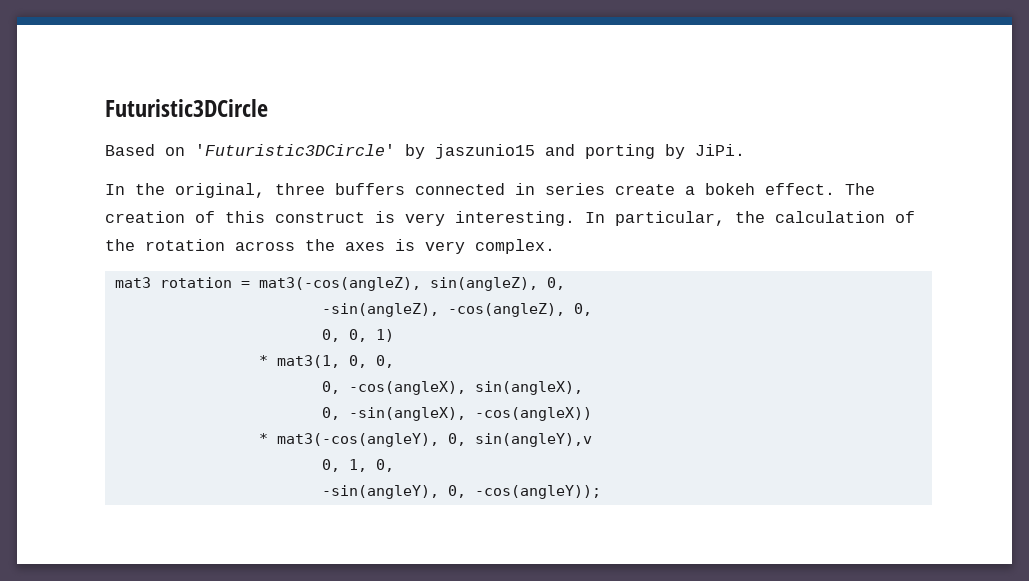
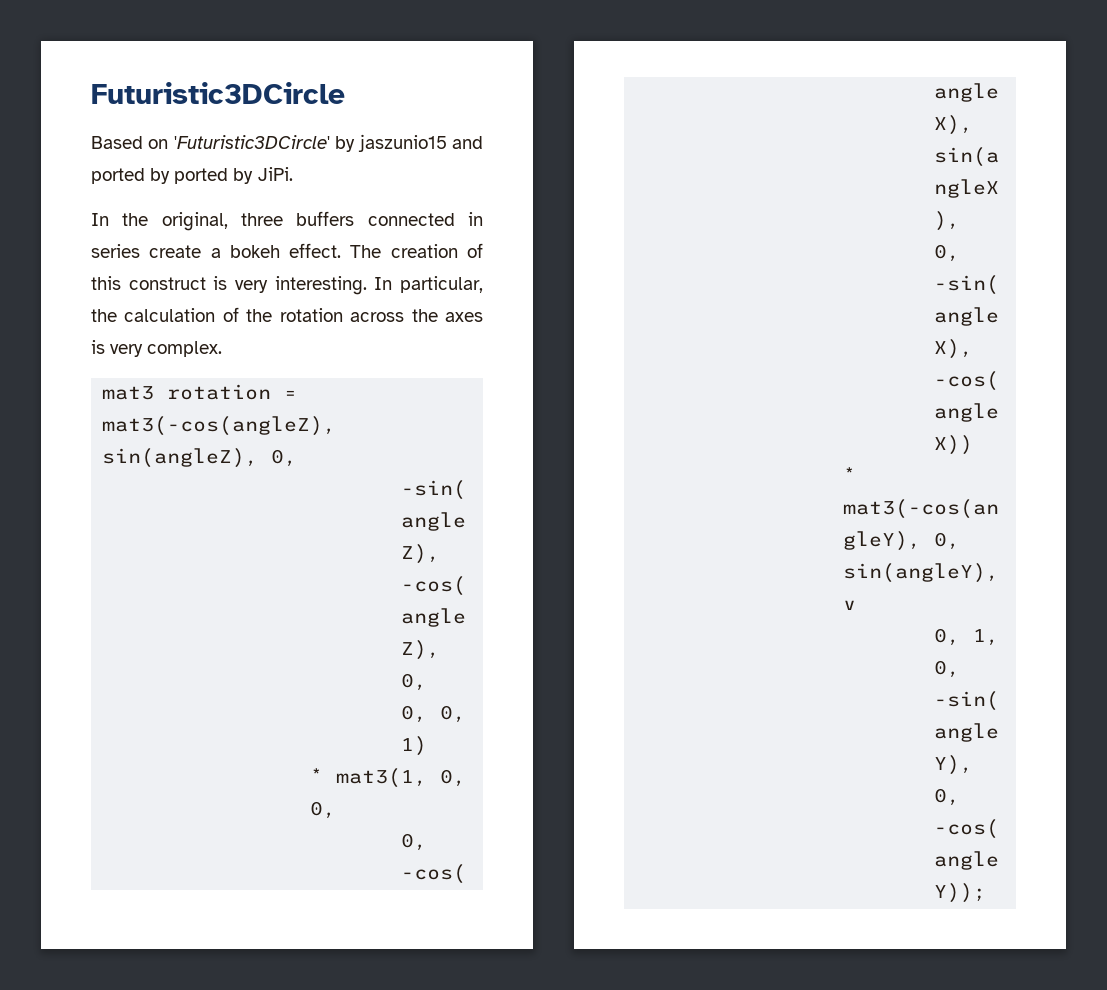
[585,144,655,159] porting -> [91,168,229,184] ported by ported

